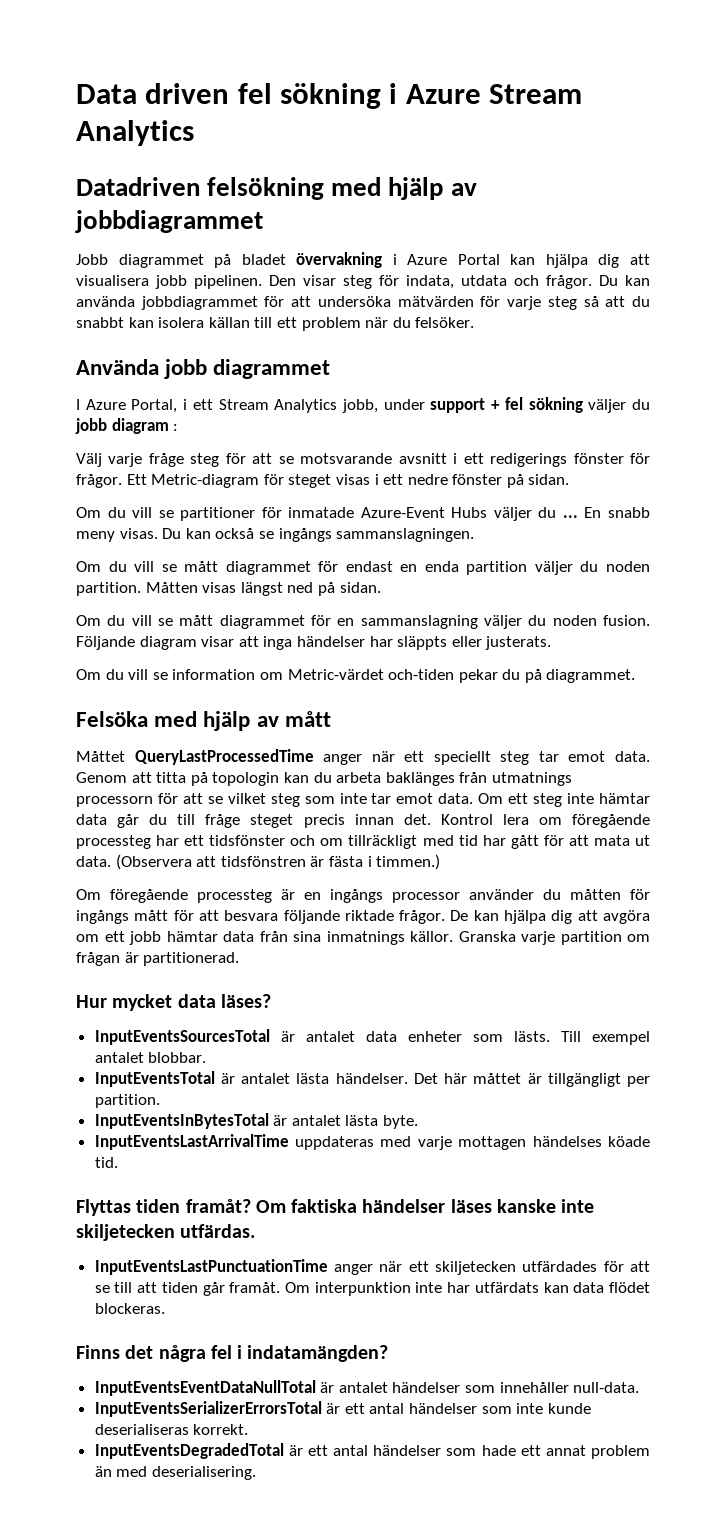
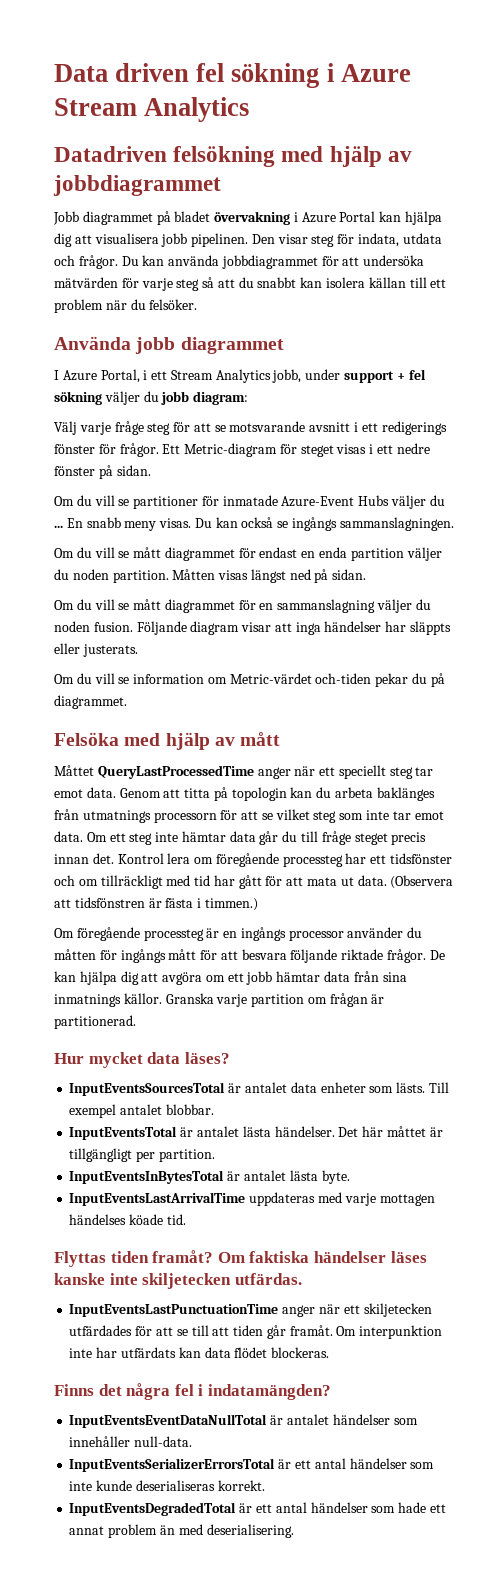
[111,418,179,434] diagram : -> [193,391,249,405] diagram:

